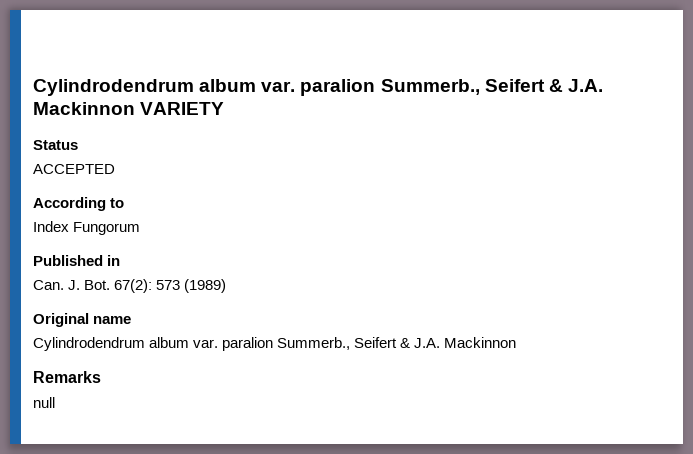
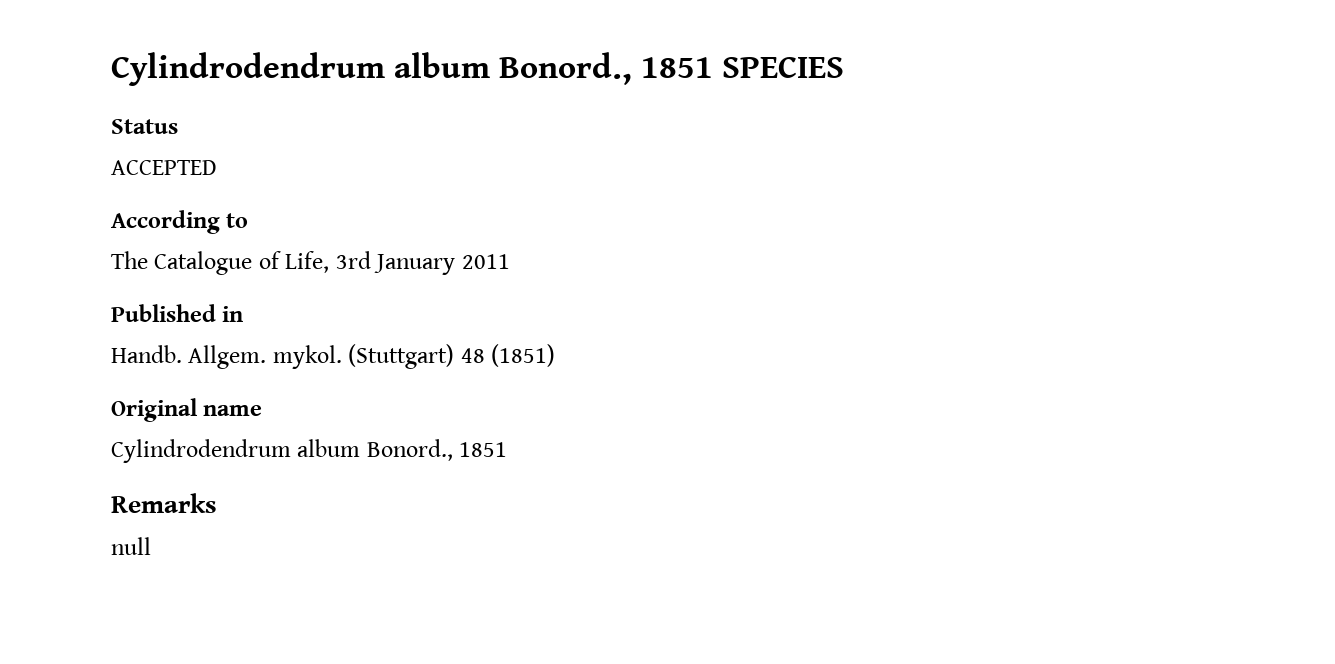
[33,79,603,96] [33,102,225,115] [33,140,78,150] [33,164,115,174] [33,197,125,211] [33,221,141,235] [33,255,121,266] [33,279,227,293] [33,313,132,327] [33,337,517,351] Cylindrodendrum album var. paralion Summerb., Seifert & J.A. Mackinnon VARIETY // Status // ACCEPTED // According to // Index Fungorum // Published in // Can. J. Bot. 67(2): 573 (1989) // Original name // Cylindrodendrum album var. paralion Summerb., Seifert & J.A. Mackinnon -> [111,52,845,86] [111,119,178,134] [111,160,217,175] [111,210,249,234] [111,251,510,275] [111,304,244,322] [111,344,556,369] [111,398,263,422] [111,439,508,463] Cylindrodendrum album Bonord., 1851 SPECIES // Status // ACCEPTED // According to // The Catalogue of Life, 3rd January 2011 // Published in // Handb. Allgem. mykol. (Stuttgart) 48 (1851) // Original name // Cylindrodendrum album Bonord., 1851

